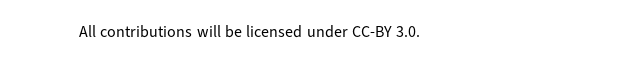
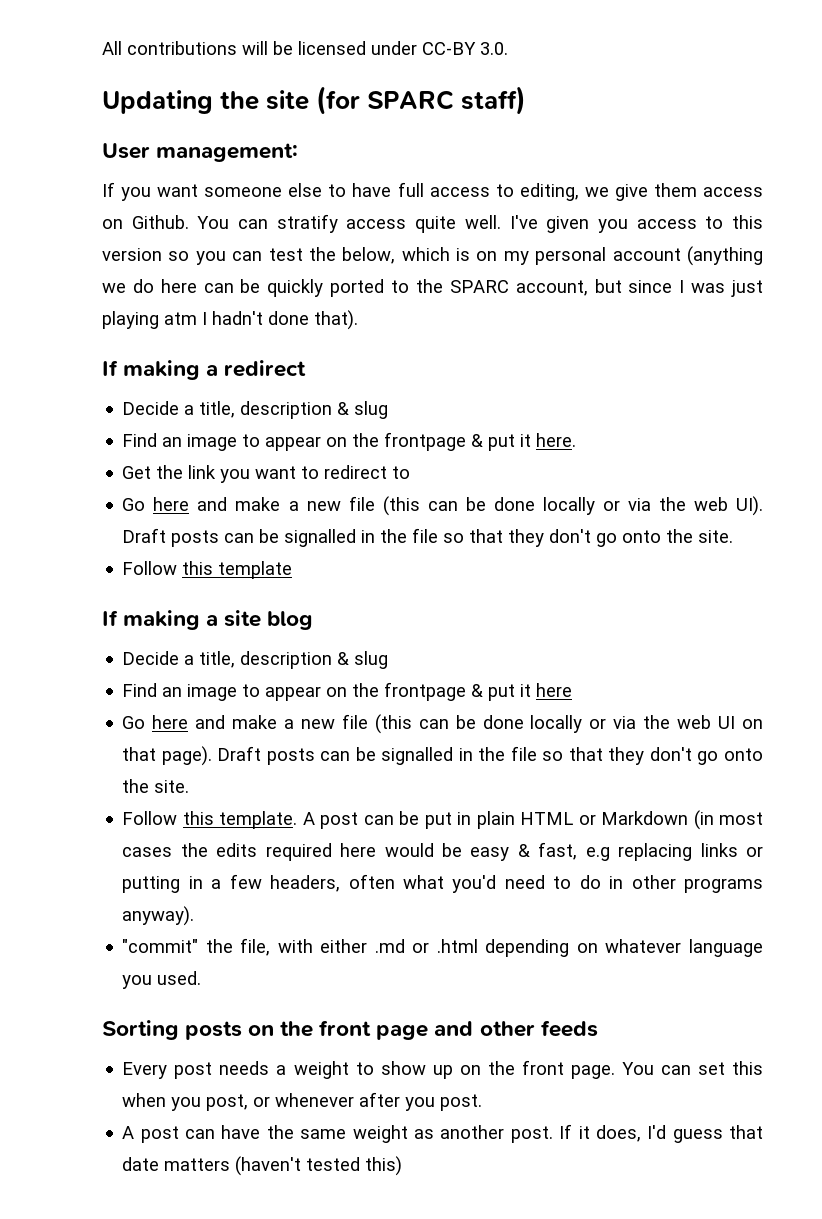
(421, 31) none -> [102,86,527,115] [102,143,299,162] [102,182,763,201] [102,214,764,233] [102,246,763,266] [102,279,764,297] [102,310,358,330] [102,360,307,380] [122,401,389,419] [122,432,577,451] [122,465,411,483] [122,496,763,516] [122,528,734,547] [122,561,293,579] [102,610,314,630] [122,651,389,669] [122,682,573,701] [122,714,763,734] [122,746,763,766] [122,779,190,793] [122,810,764,830] [122,842,763,861] [122,874,763,893] [122,906,195,926] [122,938,763,957] [122,971,202,989] [102,1020,598,1040] [122,1060,763,1079] [122,1092,483,1111] [122,1124,763,1143] [122,1156,403,1176] // Updating the site (for SPARC staff) // User management: // If you want someone else to have full access to editing, we give them access on Github. You can stratify access quite well. I've given you access to this version so you can test the below, which is on my personal account (anything we do here can be quickly ported to the SPARC account, but since I was just playing atm I hadn't done that). // If making a redirect // Decide a title, description & slug // Find an image to appear on the frontpage & put it here. // Get the link you want to redirect to // Go here and make a new file (this can be done locally or via the web UI). Draft posts can be signalled in the file so that they don't go onto the site. // Follow this template // If making a site blog // Decide a title, description & slug // Find an image to appear on the frontpage & put it here // Go here and make a new file (this can be done locally or via the web UI on that page). Draft posts can be signalled in the file so that they don't go onto the site. // Follow this template. A post can be put in plain HTML or Markdown (in most cases the edits required here would be easy & fast, e.g replacing links or putting in a few headers, often what you'd need to do in other programs anyway). // "commit" the file, with either .md or .html depending on whatever language you used. // Sorting posts on the front page and other feeds // Every post needs a weight to show up on the front page. You can set this when you post, or whenever after you post. // A post can have the same weight as another post. If it does, I'd guess that date matters (haven't tested this)

